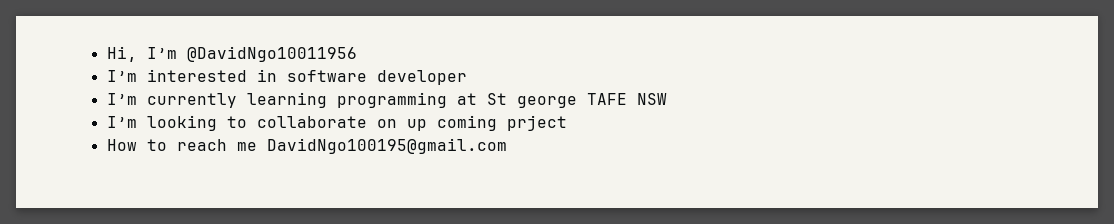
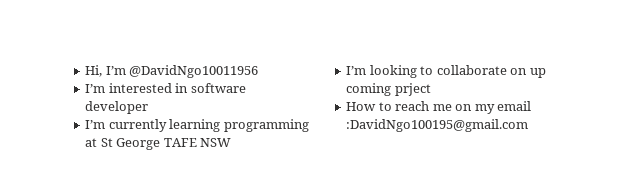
[516,96,577,108] george -> [116,138,161,150] George
[266,138,507,154] DavidNgo100195@gmail.com -> [455,101,532,114] [346,119,529,132] on my email :DavidNgo100195@gmail.com

